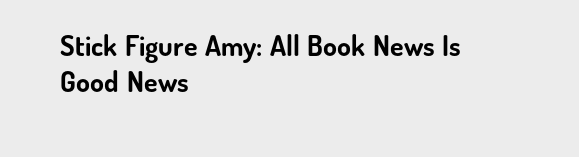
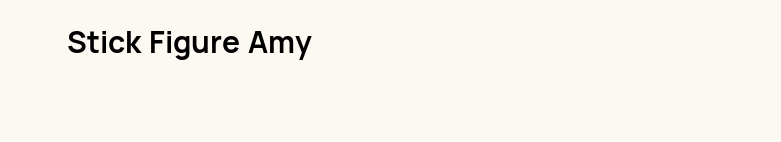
[205,34,462,63] [60,70,189,92] Amy: All Book News Is Good News -> [248,31,313,60] Amy

